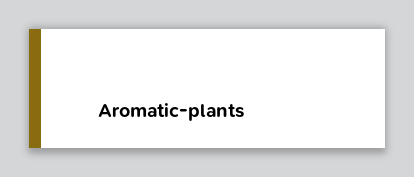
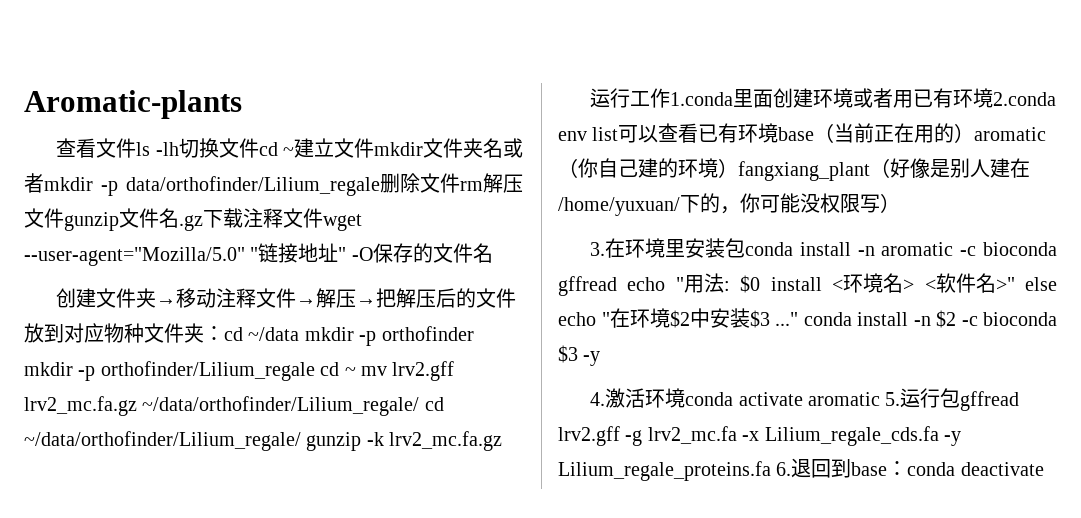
(244, 112) none -> [56,138,523,158] [24,173,523,196] [24,208,362,231] [24,243,493,266] [56,288,517,308] [24,323,474,346] [24,361,455,381] [24,396,444,416] [24,431,503,451] [590,88,1057,108] [558,123,1047,143] [558,158,1030,181] [558,193,900,216] [590,238,1057,258] [558,273,1057,296] [558,308,1057,328] [558,345,601,366] [590,388,1020,411] [558,426,961,446] [558,458,1044,481] // 查看文件ls -lh切换文件cd ~建立文件mkdir文件夹名或者mkdir -p data/orthofinder/Lilium_regale删除文件rm解压文件gunzip文件名.gz下载注释文件wget --user-agent="Mozilla/5.0" "链接地址" -O保存的文件名 // 创建文件夹→移动注释文件→解压→把解压后的文件放到对应物种文件夹：cd ~/data mkdir -p orthofinder mkdir -p orthofinder/Lilium_regale cd ~ mv lrv2.gff lrv2_mc.fa.gz ~/data/orthofinder/Lilium_regale/ cd ~/data/orthofinder/Lilium_regale/ gunzip -k lrv2_mc.fa.gz // 运行工作1.conda里面创建环境或者用已有环境2.conda env list可以查看已有环境base（当前正在用的）aromatic（你自己建的环境）fangxiang_plant（好像是别人建在/home/yuxuan/下的，你可能没权限写） // 3.在环境里安装包conda install -n aromatic -c bioconda gffread echo "用法: $0 install <环境名> <软件名>" else echo "在环境$2中安装$3 ..." conda install -n $2 -c bioconda $3 -y // 4.激活环境conda activate aromatic 5.运行包gffread lrv2.gff -g lrv2_mc.fa -x Lilium_regale_cds.fa -y Lilium_regale_proteins.fa 6.退回到base：conda deactivate

